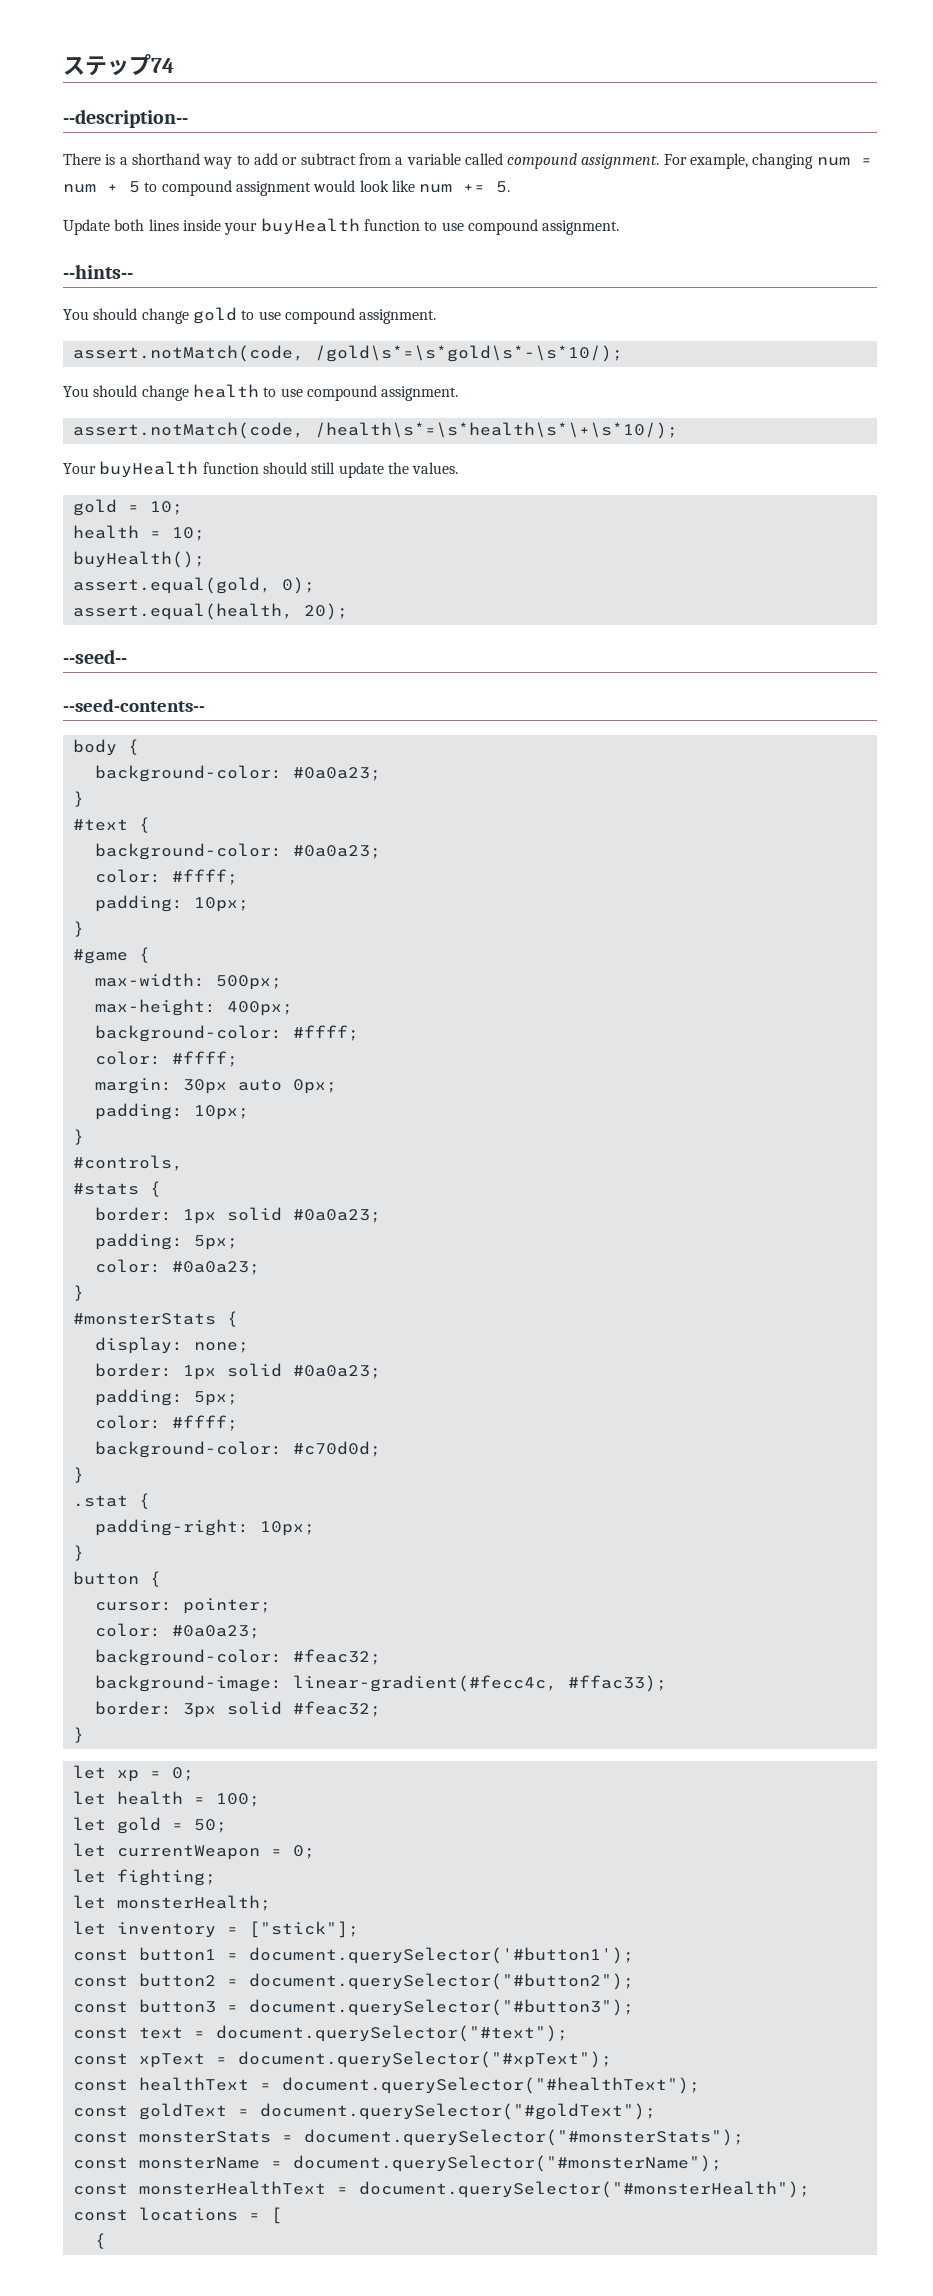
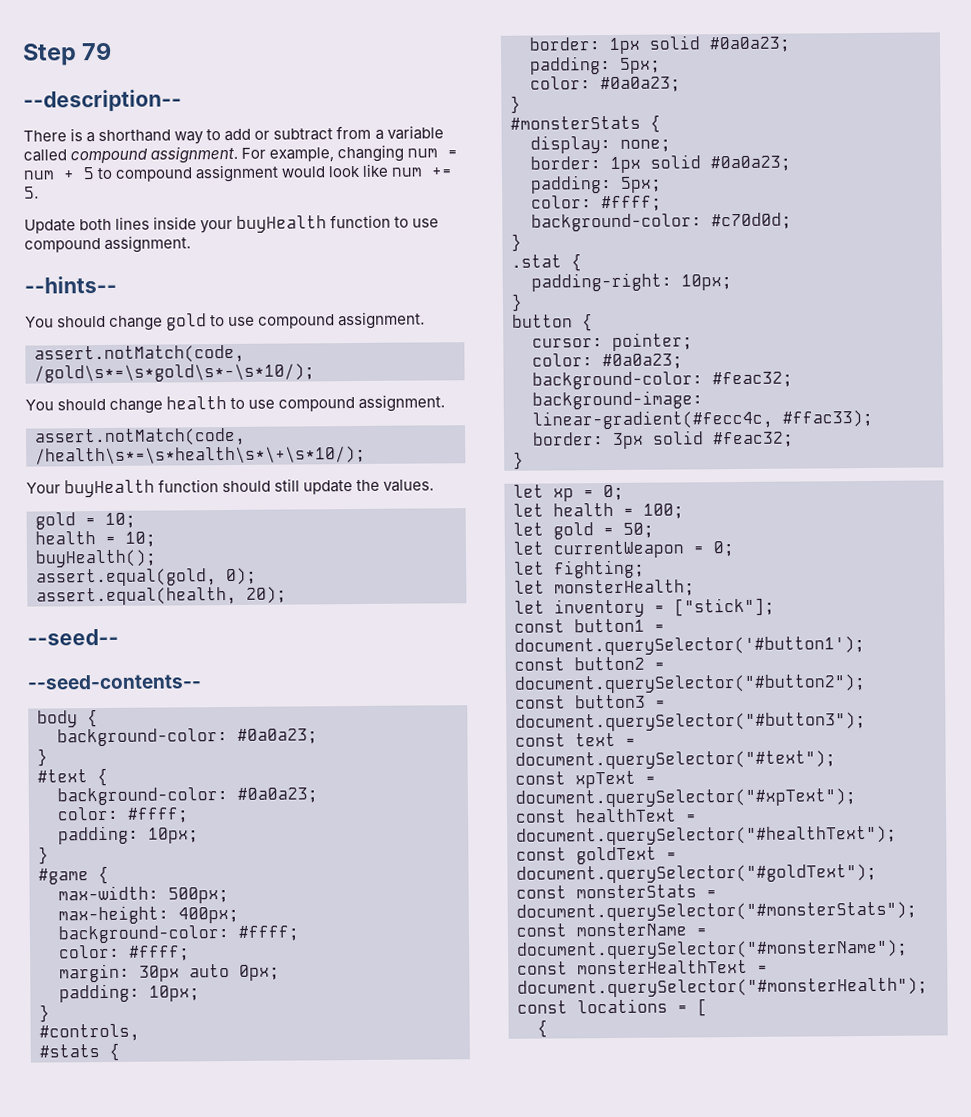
[63,54,174,76] ステップ74 -> [22,41,113,66] Step 79

